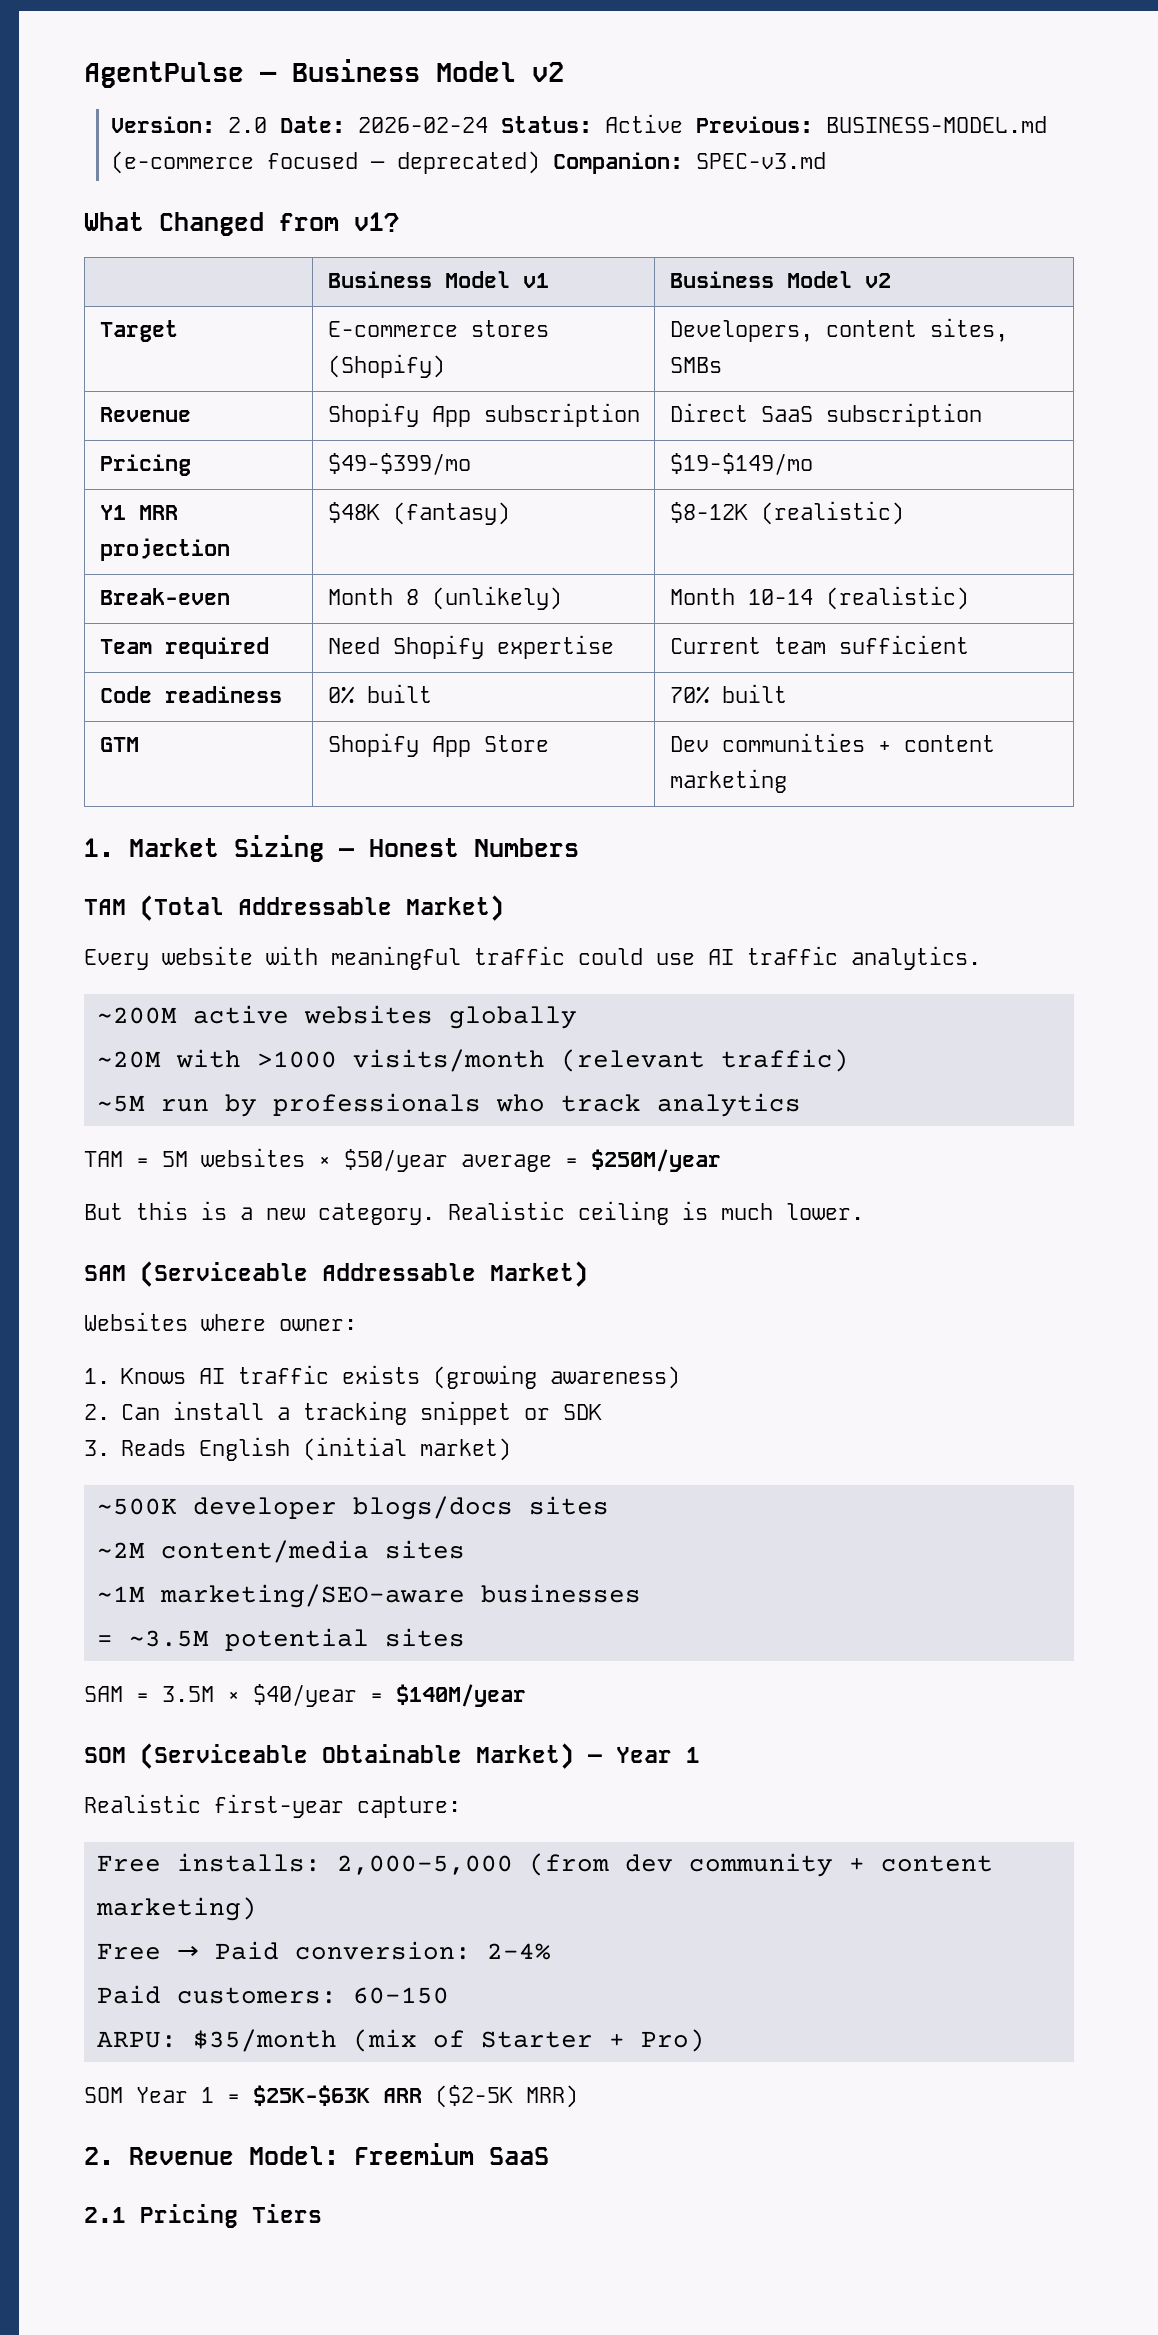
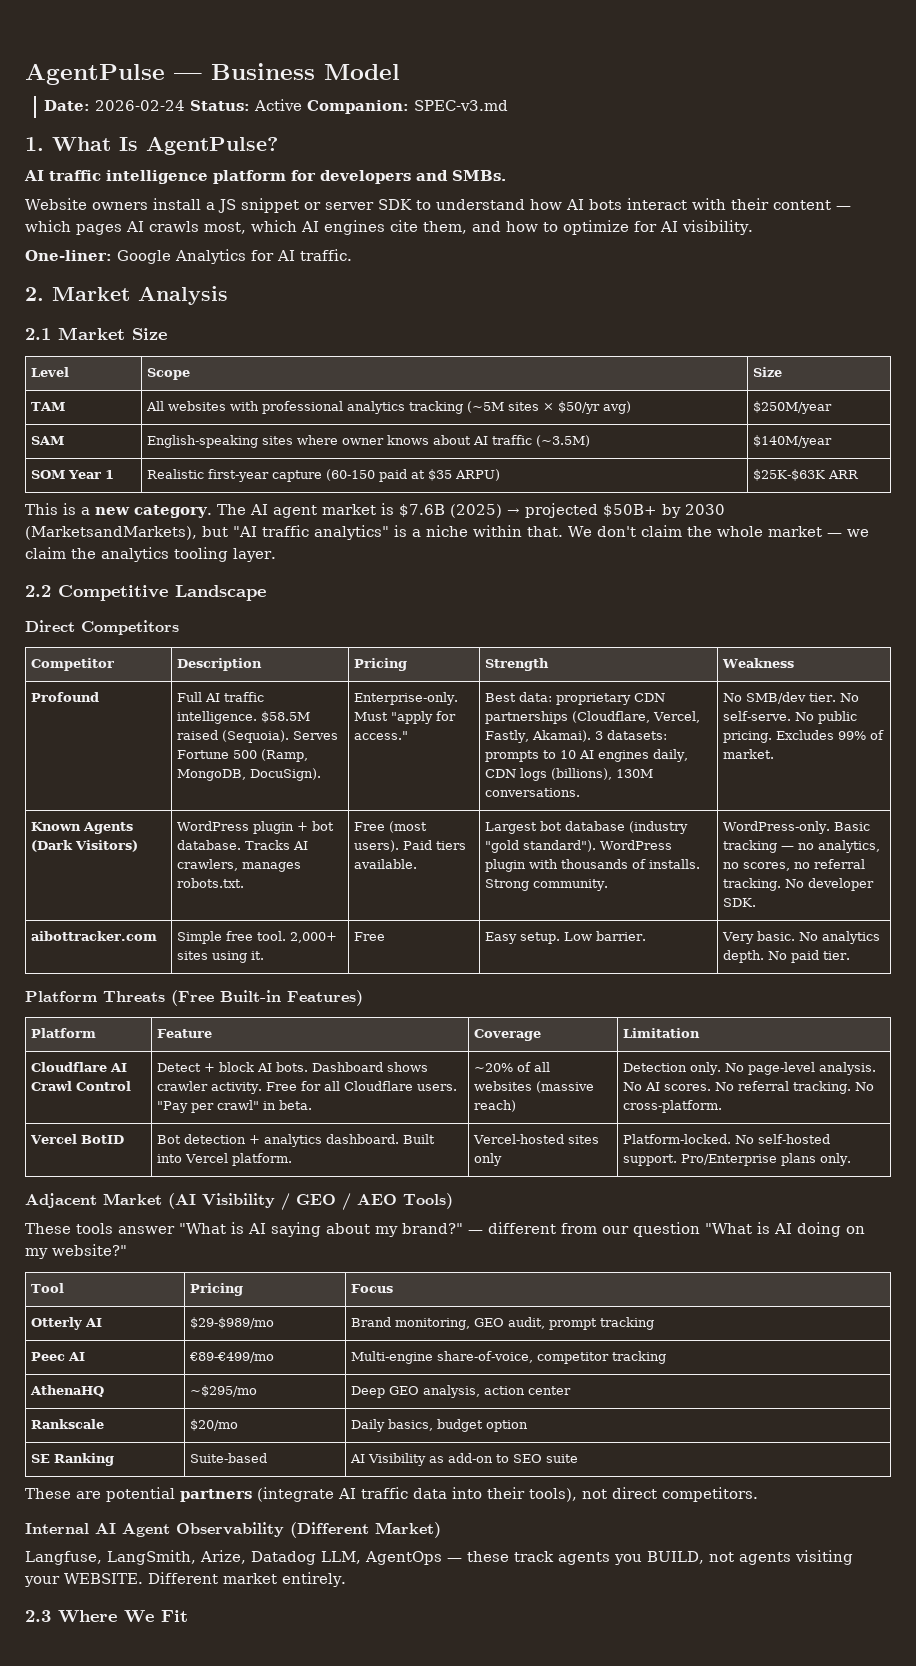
[532,62,564,82] [110,116,267,133] v2 // Version: 2.0 -> (400, 72) //
[695,116,1047,133] [110,151,826,174] [84,212,399,236] [327,271,549,288] [669,271,891,288] [99,320,178,342] [327,320,549,337] [327,354,445,378] [669,318,1008,342] [669,357,722,373] [99,407,191,422] [327,403,640,427] [669,403,982,427] [99,454,191,476] [327,453,471,475] [669,453,813,475] [99,505,178,520] [99,538,230,561] [327,502,510,525] [669,501,904,525] [99,588,230,605] [327,586,562,610] [669,586,969,610] [99,637,269,659] [327,635,614,659] [669,635,969,654] [99,686,282,703] [327,684,432,704] [669,684,787,704] [99,737,139,752] [327,733,549,757] [669,733,995,752] [669,769,787,793] [84,835,579,862] [84,895,504,921] [84,946,981,970] [96,1005,577,1029] [96,1049,849,1072] [96,1093,801,1117] [84,1148,721,1172] [84,1201,864,1225] [84,1261,588,1287] [84,1312,357,1331] [84,1365,680,1389] [84,1401,602,1425] [84,1437,511,1461] [96,1496,609,1520] [96,1540,465,1563] [96,1584,641,1608] [96,1628,465,1651] [84,1684,526,1707] [84,1743,700,1769] [84,1794,461,1818] [96,1853,993,1877] [95,1897,257,1921] [96,1941,551,1960] [96,1985,449,2004] [96,2029,705,2052] [84,2085,578,2108] [84,2143,549,2165] [84,2204,322,2228] Previous: BUSINESS-MODEL.md (e-commerce focused — deprecated) Companion: SPEC-v3.md // What Changed from v1? // | Business Model v1 | Business Model v2 // Target | E-commerce stores (Shopify) | Developers, content sites, SMBs // Revenue | Shopify App subscription | Direct SaaS subscription // Pricing | $49-$399/mo | $19-$149/mo // Y1 MRR projection | $48K (fantasy) | $8-12K (realistic) // Break-even | Month 8 (unlikely) | Month 10-14 (realistic) // Team required | Need Shopify expertise | Current team sufficient // Code readiness | 0% built | 70% built // GTM | Shopify App Store | Dev communities + content marketing // 1. Market Sizing — Honest Numbers // TAM (Total Addressable Market) // Every website with meaningful traffic could use AI traffic analytics. // ~200M active websites globally // ~20M with >1000 visits/month (relevant traffic) // ~5M run by professionals who track analytics // TAM = 5M websites × $50/year average = $250M/year // But this is a new category. Realistic ceiling is much lower. // SAM (Serviceable Addressable Market) // Websites where owner: // 1. Knows AI traffic exists (growing awareness) // 2. Can install a tracking snippet or SDK // 3. Reads English (initial market) // ~500K developer blogs/docs sites // ~2M content/media sites // ~1M marketing/SEO-aware businesses // = ~3.5M potential sites // SAM = 3.5M × $40/year = $140M/year // SOM (Serviceable Obtainable Market) — Year 1 // Realistic first-year capture: // Free installs: 2,000-5,000 (from dev community + content marketing) // Free → Paid conversion: 2-4% // Paid customers: 60-150 // ARPU: $35/month (mix of Starter + Pro) // SOM Year 1 = $25K-$63K ARR ($2-5K MRR) // 2. Revenue Model: Freemium SaaS // 2.1 Pricing Tiers -> [307,100,509,114] [25,136,278,155] [24,170,506,184] [25,198,851,213] [25,220,753,235] [25,249,352,264] [25,286,228,305] [25,327,167,340] [31,367,70,377] [147,368,191,380] [753,367,783,377] [31,402,66,411] [146,401,632,414] [753,401,833,414] [31,436,65,445] [147,435,591,448] [753,435,833,448] [31,470,114,479] [147,469,501,482] [753,469,860,481] [25,503,725,518] [25,525,869,540] [25,547,276,562] [25,585,266,601] [25,620,179,635] [31,658,115,671] [177,658,263,671] [354,658,408,671] [485,658,550,671] [722,658,795,668] [31,692,100,702] [177,692,265,702] [177,711,311,724] [177,730,339,743] [177,749,309,762] [177,768,322,781] [354,692,459,705] [354,711,457,724] [354,731,409,740] [485,692,666,705] [485,711,701,724] [485,730,667,743] [485,749,689,762] [485,768,654,781] [485,788,581,797] [723,692,859,704] [723,711,858,724] [723,730,885,743] [723,749,775,759] [31,822,134,834] [31,840,139,852] [177,821,335,834] [177,840,309,850] [177,859,302,872] [177,878,245,888] [354,821,428,833] [354,840,467,852] [354,859,418,869] [485,821,689,834] [485,840,673,853] [485,859,701,872] [485,879,609,891] [723,821,870,834] [723,840,881,853] [723,859,866,871] [723,878,875,891] [723,898,757,907] [31,931,158,941] [177,931,338,944] [177,951,265,963] [354,932,386,941] [485,931,647,944] [722,931,880,944] [723,950,851,963] [25,990,363,1006] [31,1028,97,1038] [157,1029,213,1038] [474,1029,542,1041] [623,1028,701,1038] [31,1062,128,1072] [31,1081,132,1091] [157,1062,429,1072] [157,1081,457,1094] [157,1100,313,1113] [474,1062,551,1072] [474,1081,595,1093] [474,1100,517,1112] [623,1062,876,1075] [623,1081,875,1094] [623,1100,723,1113] [30,1134,124,1144] [157,1134,436,1147] [157,1153,292,1166] [473,1134,599,1144] [474,1153,503,1166] [623,1134,831,1144] [623,1153,852,1166] [25,1193,453,1211] [25,1222,865,1237] [25,1244,127,1259] [31,1283,65,1293] [190,1283,244,1296] [351,1284,394,1293] [31,1317,103,1330] [190,1317,275,1329] [351,1317,655,1330] [31,1352,86,1361] [189,1352,275,1363] [351,1351,667,1364] [30,1385,105,1397] [190,1385,258,1397] [351,1385,572,1398] [31,1419,105,1429] [190,1419,239,1431] [351,1419,529,1432] [31,1453,115,1466] [190,1453,268,1463] [350,1453,579,1466] [25,1487,758,1502] [25,1522,441,1538] [25,1550,853,1565] [24,1572,346,1587] [25,1610,188,1623] Companion: SPEC-v3.md // 1. What Is AgentPulse? // AI traffic intelligence platform for developers and SMBs. // Website owners install a JS snippet or server SDK to understand how AI bots interact with their content — which pages AI crawls most, which AI engines cite them, and how to optimize for AI visibility. // One-liner: Google Analytics for AI traffic. // 2. Market Analysis // 2.1 Market Size // Level | Scope | Size // TAM | All websites with professional analytics tracking (~5M sites × $50/yr avg) | $250M/year // SAM | English-speaking sites where owner knows about AI traffic (~3.5M) | $140M/year // SOM Year 1 | Realistic first-year capture (60-150 paid at $35 ARPU) | $25K-$63K ARR // This is a new category. The AI agent market is $7.6B (2025) → projected $50B+ by 2030 (MarketsandMarkets), but "AI traffic analytics" is a niche within that. We don't claim the whole market — we claim the analytics tooling layer. // 2.2 Competitive Landscape // Direct Competitors // Competitor | Description | Pricing | Strength | Weakness // Profound | Full AI traffic intelligence. $58.5M raised (Sequoia). Serves Fortune 500 (Ramp, MongoDB, DocuSign). | Enterprise-only. Must "apply for access." | Best data: proprietary CDN partnerships (Cloudflare, Vercel, Fastly, Akamai). 3 datasets: prompts to 10 AI engines daily, CDN logs (billions), 130M conversations. | No SMB/dev tier. No self-serve. No public pricing. Excludes 99% of market. // Known Agents (Dark Visitors) | WordPress plugin + bot database. Tracks AI crawlers, manages robots.txt. | Free (most users). Paid tiers available. | Largest bot database (industry "gold standard"). WordPress plugin with thousands of installs. Strong community. | WordPress-only. Basic tracking — no analytics, no scores, no referral tracking. No developer SDK. // aibottracker.com | Simple free tool. 2,000+ sites using it. | Free | Easy setup. Low barrier. | Very basic. No analytics depth. No paid tier. // Platform Threats (Free Built-in Features) // Platform | Feature | Coverage | Limitation // Cloudflare AI Crawl Control | Detect + block AI bots. Dashboard shows crawler activity. Free for all Cloudflare users. "Pay per crawl" in beta. | ~20% of all websites (massive reach) | Detection only. No page-level analysis. No AI scores. No referral tracking. No cross-platform. // Vercel BotID | Bot detection + analytics dashboard. Built into Vercel platform. | Vercel-hosted sites only | Platform-locked. No self-hosted support. Pro/Enterprise plans only. // Adjacent Market (AI Visibility / GEO / AEO Tools) // These tools answer "What is AI saying about my brand?" — different from our question "What is AI doing on my website?" // Tool | Pricing | Focus // Otterly AI | $29-$989/mo | Brand monitoring, GEO audit, prompt tracking // Peec AI | €89-€499/mo | Multi-engine share-of-voice, competitor tracking // AthenaHQ | ~$295/mo | Deep GEO analysis, action center // Rankscale | $20/mo | Daily basics, budget option // SE Ranking | Suite-based | AI Visibility as add-on to SEO suite // These are potential partners (integrate AI traffic data into their tools), not direct competitors. // Internal AI Agent Observability (Different Market) // Langfuse, LangSmith, Arize, Datadog LLM, AgentOps — these track agents you BUILD, not agents visiting your WEBSITE. Different market entirely. // 2.3 Where We Fit

